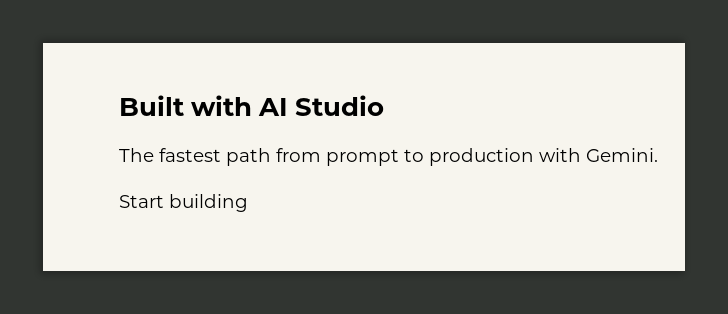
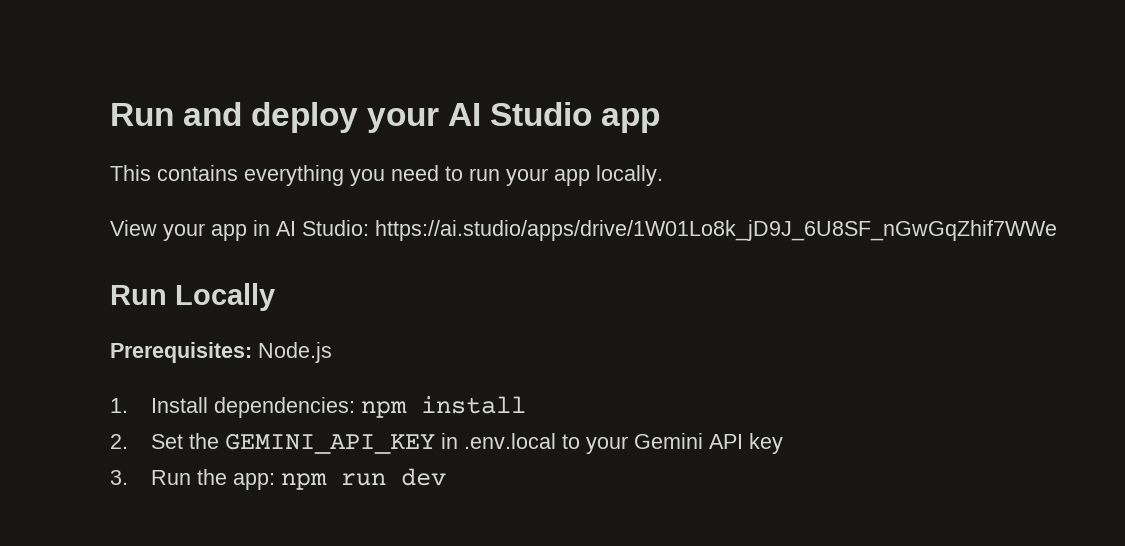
[119,95,385,116] [119,148,658,166] [119,194,248,212] Built with AI Studio // The fastest path from prompt to production with Gemini. // Start building -> [110,102,661,133] [110,165,663,186] [110,220,1057,241] [110,283,275,311] [110,342,332,363] [110,396,527,418] [110,433,784,454] [110,468,447,490] Run and deploy your AI Studio app // This contains everything you need to run your app locally. // View your app in AI Studio: https://ai.studio/apps/drive/1W01Lo8k_jD9J_6U8SF_nGwGqZhif7WWe // Run Locally // Prerequisites: Node.js // 1. Install dependencies: npm install // 2. Set the GEMINI_API_KEY in .env.local to your Gemini API key // 3. Run the app: npm run dev

